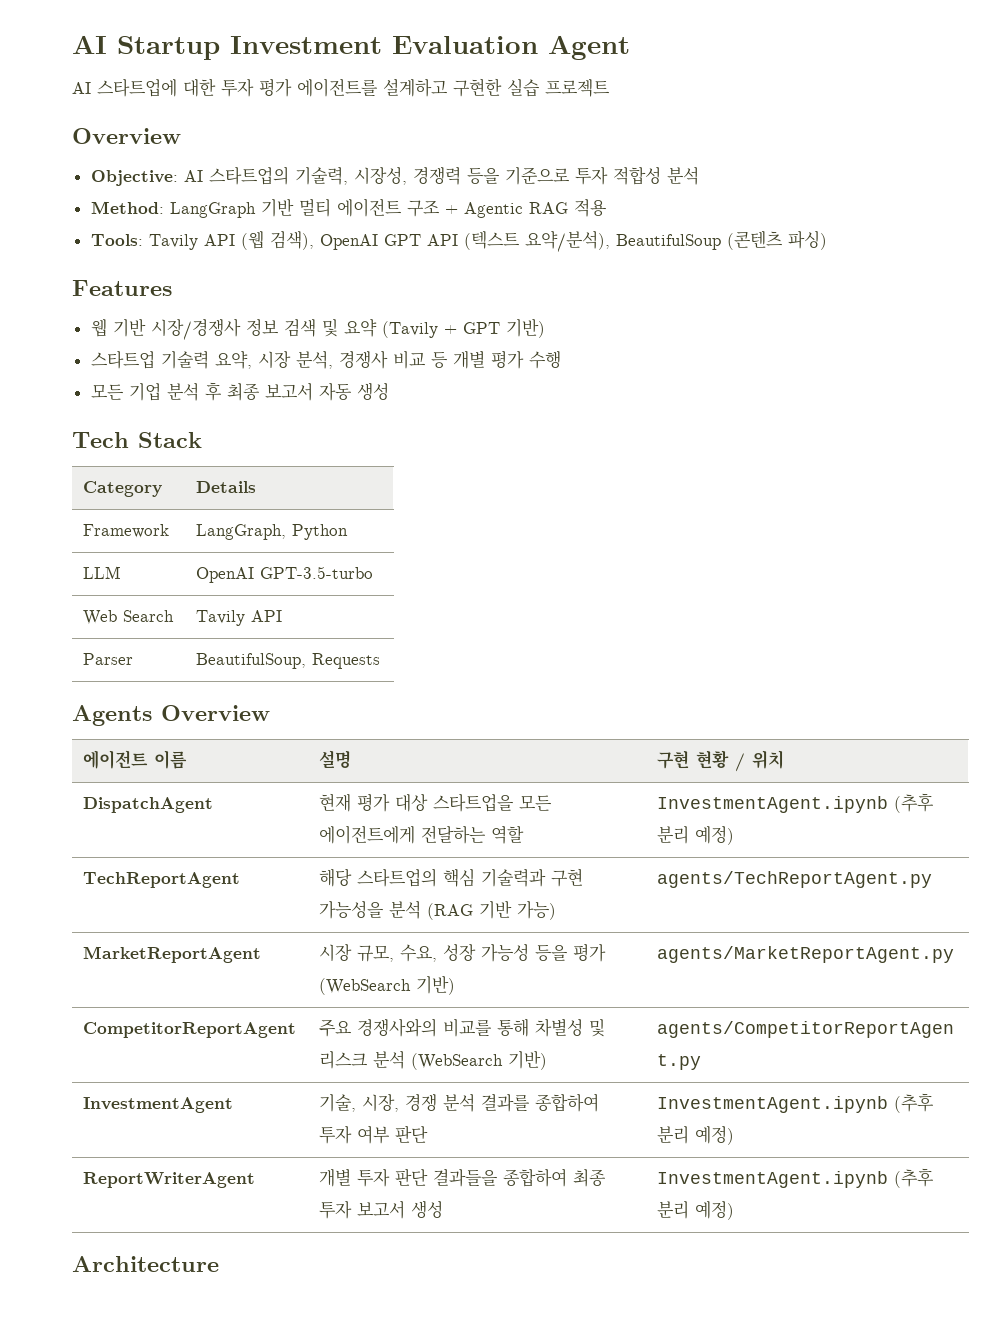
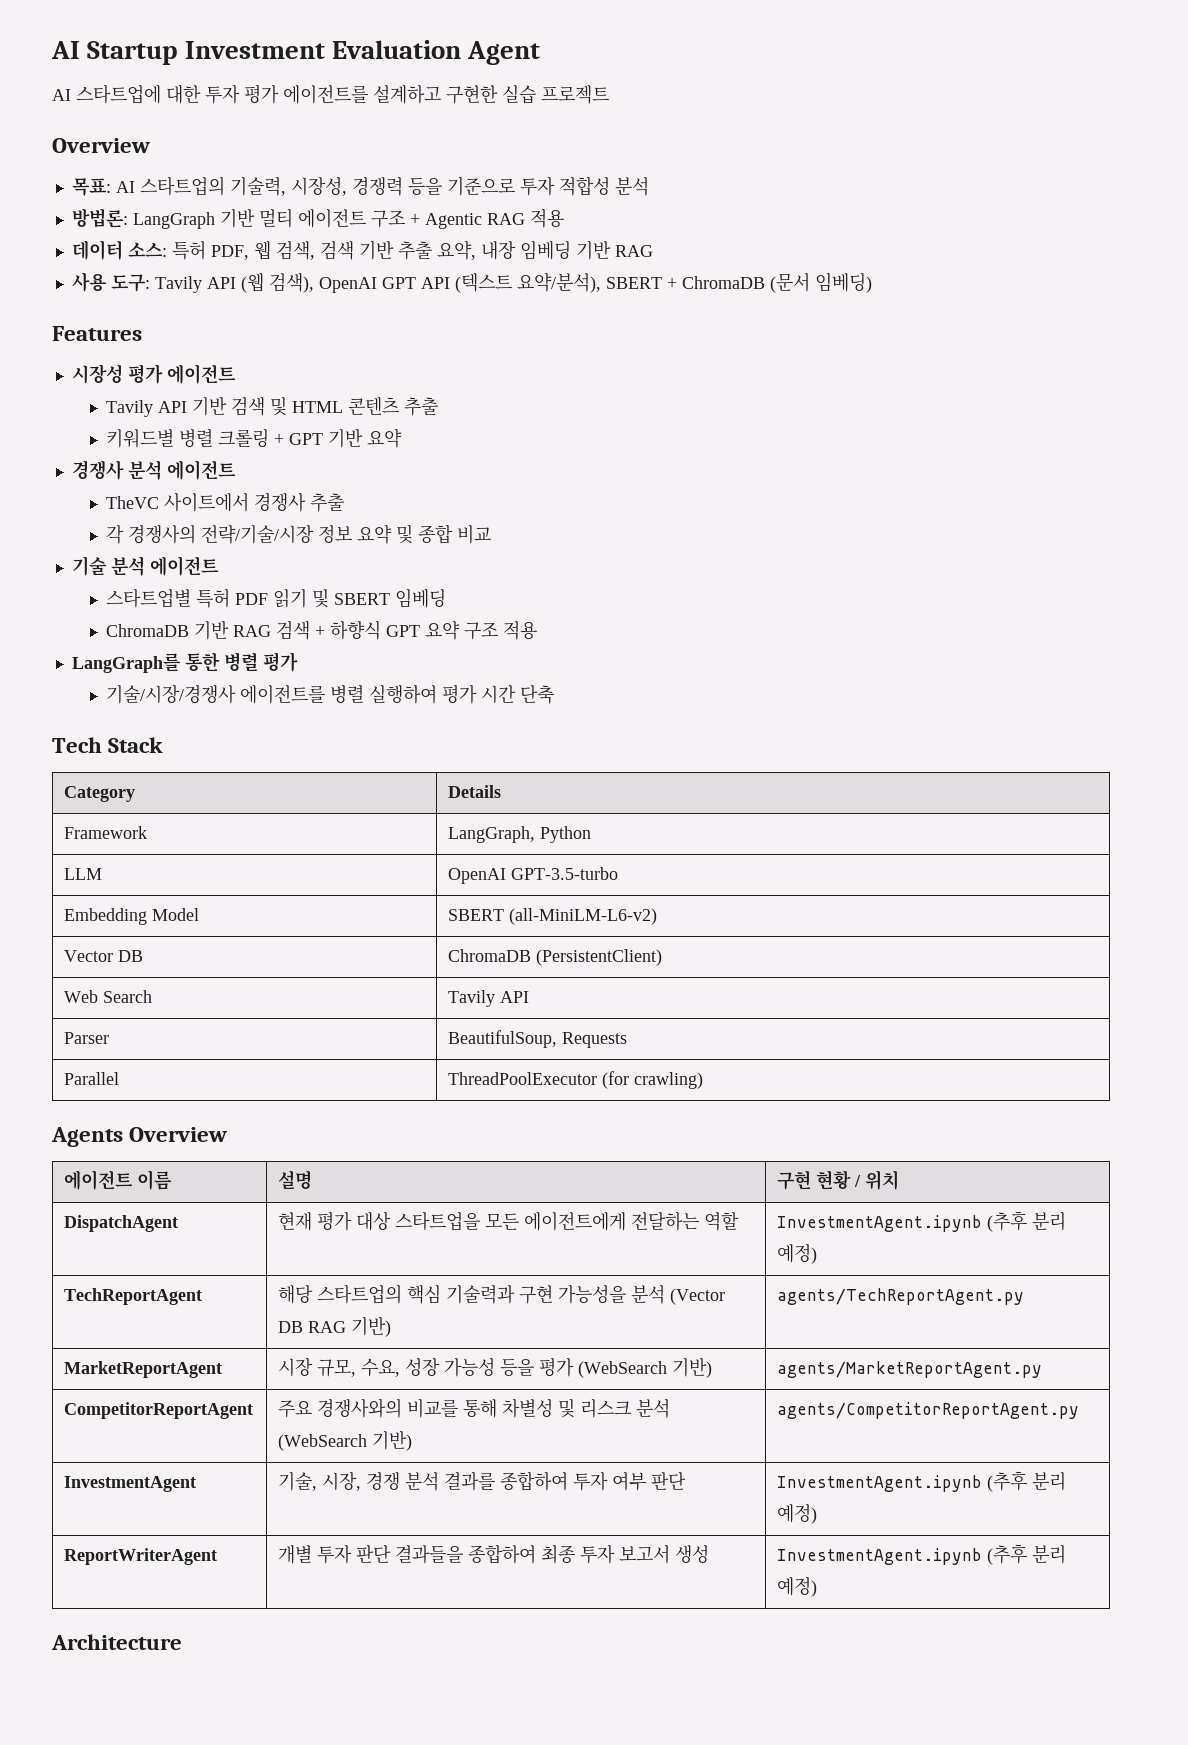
[90,170,178,186] Objective: -> [71,178,111,196] 목표:
[90,201,164,214] Method: -> [71,208,128,228] 방법론:
[90,234,143,246] Tools: -> [71,240,653,260] [71,272,150,292] 데이터 소스: 특허 PDF, 웹 검색, 검색 기반 추출 요약, 내장 임베딩 기반 RAG // 사용 도구:
[615,230,827,250] [72,280,172,296] [90,318,545,340] [90,350,561,369] [90,382,389,401] BeautifulSoup (콘텐츠 파싱) // Features // 웹 기반 시장/경쟁사 정보 검색 및 요약 (Tavily + GPT 기반) // 스타트업 기술력 요약, 시장 분석, 경쟁사 비교 등 개별 평가 수행 // 모든 기업 분석 후 최종 보고서 자동 생성 -> [605,273,872,293] [52,326,142,341] [71,364,236,384] [106,397,439,417] [106,428,403,448] [71,460,236,480] [106,493,345,512] [106,524,492,544] [71,556,219,576] [106,588,447,608] [106,620,538,640] [71,652,298,673] [106,684,555,704] SBERT + ChromaDB (문서 임베딩) // Features // 시장성 평가 에이전트 // Tavily API 기반 검색 및 HTML 콘텐츠 추출 // 키워드별 병렬 크롤링 + GPT 기반 요약 // 경쟁사 분석 에이전트 // TheVC 사이트에서 경쟁사 추출 // 각 경쟁사의 전략/기술/시장 정보 요약 및 종합 비교 // 기술 분석 에이전트 // 스타트업별 특허 PDF 읽기 및 SBERT 임베딩 // ChromaDB 기반 RAG 검색 + 하향식 GPT 요약 구조 적용 // LangGraph를 통한 병렬 평가 // 기술/시장/경쟁사 에이전트를 병렬 실행하여 평가 시간 단축
(374, 572) none -> [64,908,200,925] [448,908,658,925] [64,950,144,962] [448,949,663,966] // Embedding Model | SBERT (all-MiniLM-L6-v2) // Vector DB | ChromaDB (PersistentClient)
(381, 661) none -> [64,1072,120,1085] [448,1071,704,1089] // Parallel | ThreadPoolExecutor (for crawling)
[427,901,557,920] (RAG 기반 가능) -> [670,1288,726,1305] [278,1317,392,1337] (Vector DB RAG 기반)

